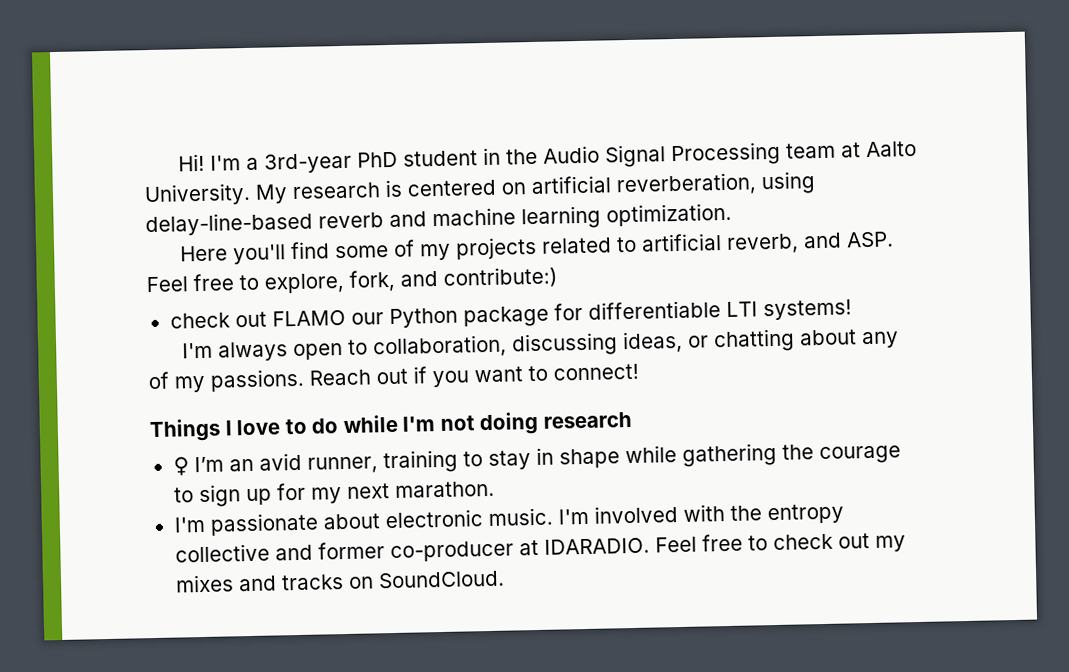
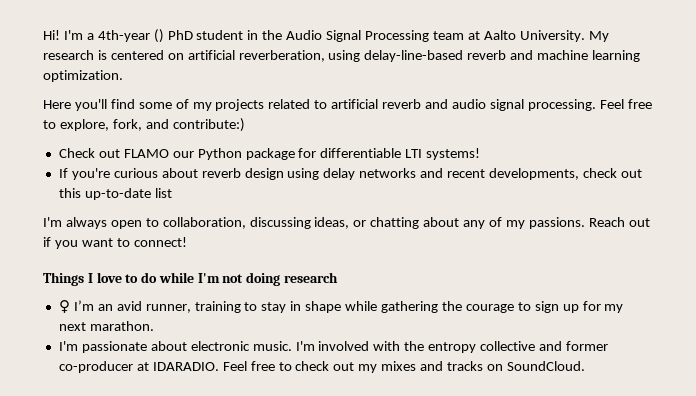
[263,152,352,174] 3rd-year -> [97,29,164,43] 4th-year ()
[725,231,894,254] reverb, and ASP. -> [382,99,596,111] reverb and audio signal processing.
[169,312,230,329] check -> [58,148,95,158] Check
(852, 310) none -> [58,168,642,180] [58,188,172,200] // If you're curious about reverb design using delay networks and recent developments, check out this up-to-date list

